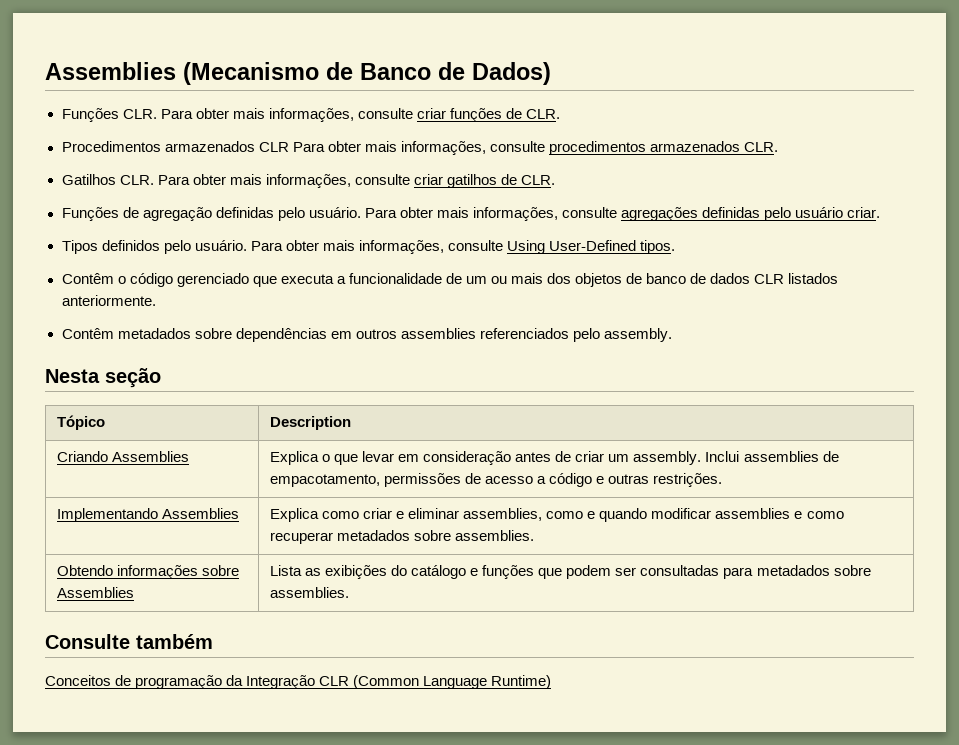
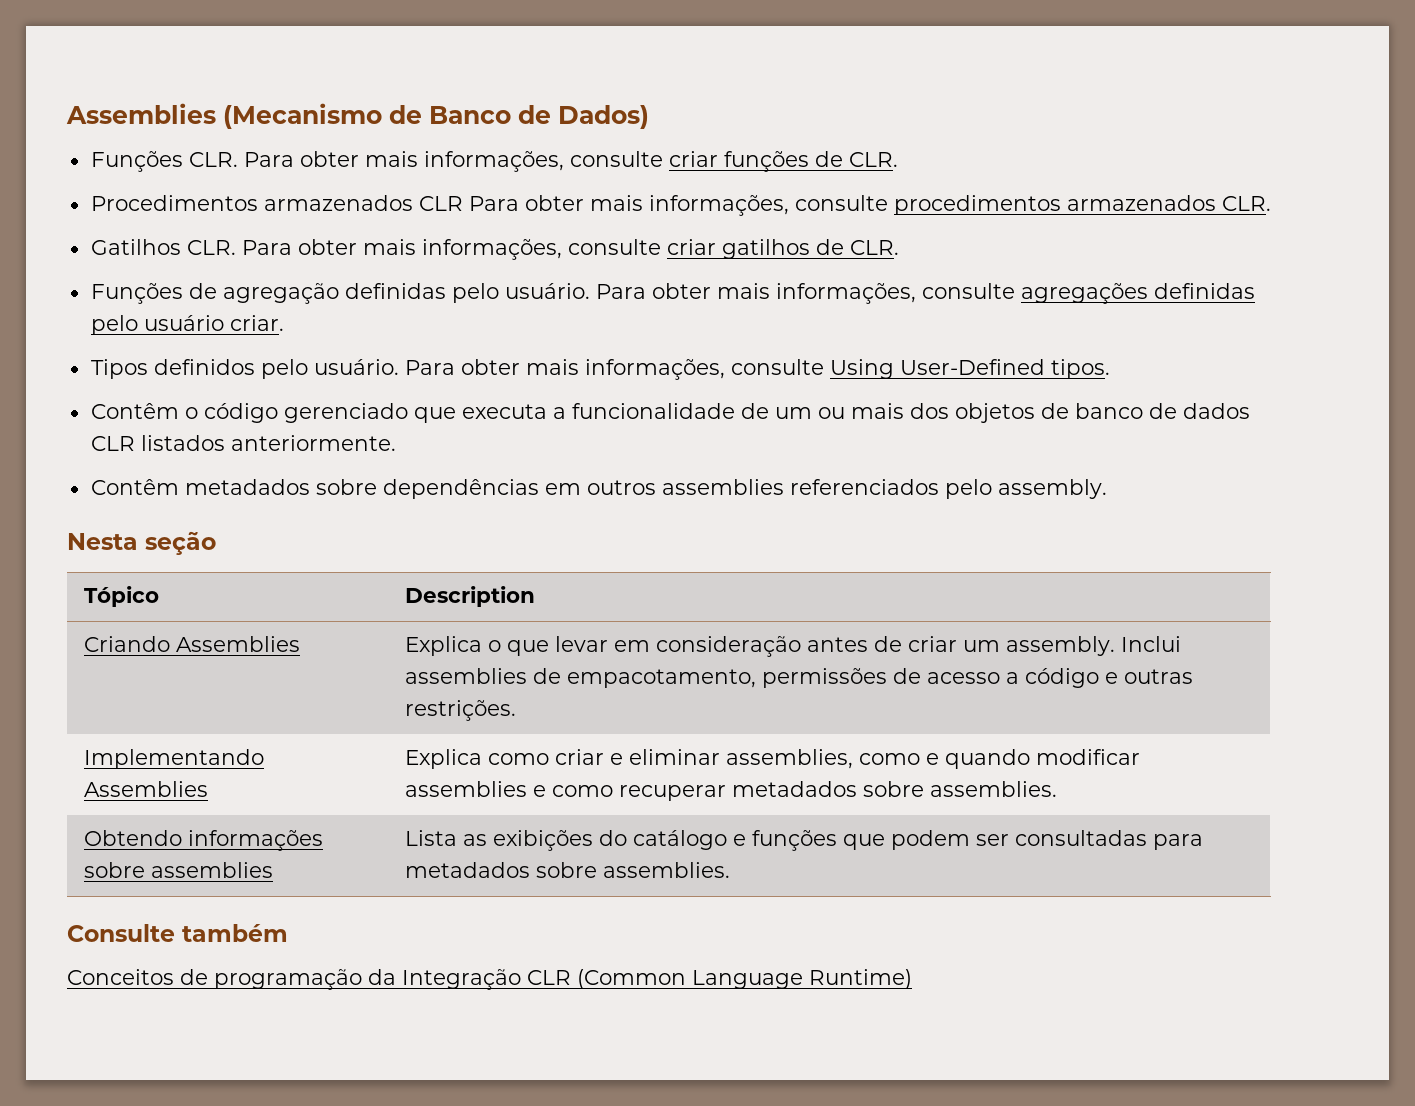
[56,587,134,598] Assemblies -> [150,862,273,878] assemblies

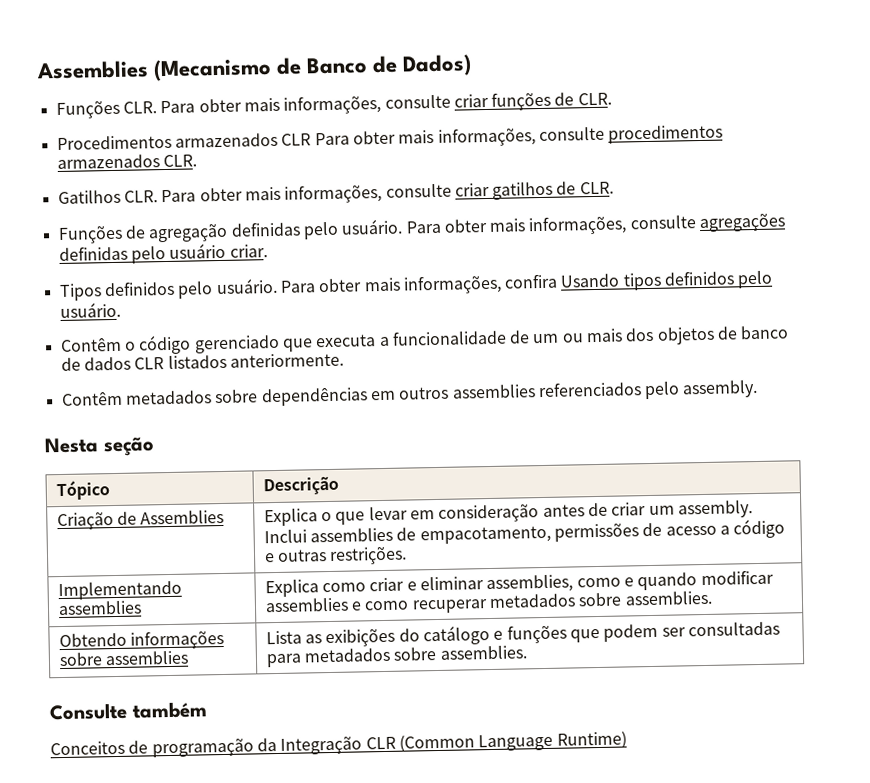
[730,359,1110,379] consulte Using User-Defined tipos. -> [504,270,774,291] [59,301,121,318] confira Usando tipos definidos pelo usuário.
[404,586,535,607] [83,636,170,652] Description // Criando -> [262,475,339,496] [56,511,138,531] Descrição // Criação de
[83,781,208,797] Assemblies -> [57,600,142,616] assemblies

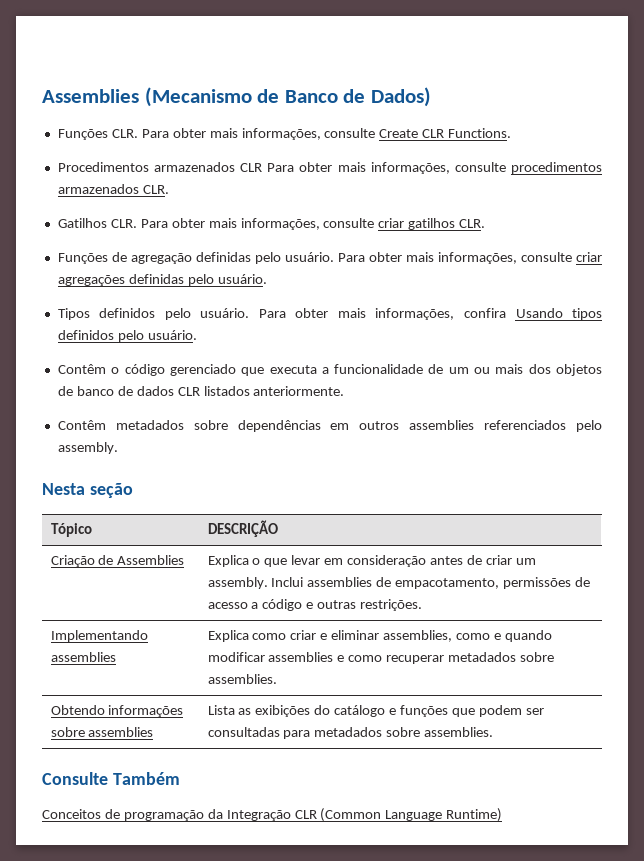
[453,91,612,111] criar funções de CLR. -> [379,128,512,138] Create CLR Functions.
[556,181,577,195] de -> (456, 224) none
(696, 222) none -> [576,252,602,262] criar
[169,242,268,259] usuário criar. -> [217,274,267,284] usuário.
[262,475,339,496] Descrição -> [207,520,278,537] DESCRIÇÃO
[131,701,208,719] também -> [112,772,180,785] Também

